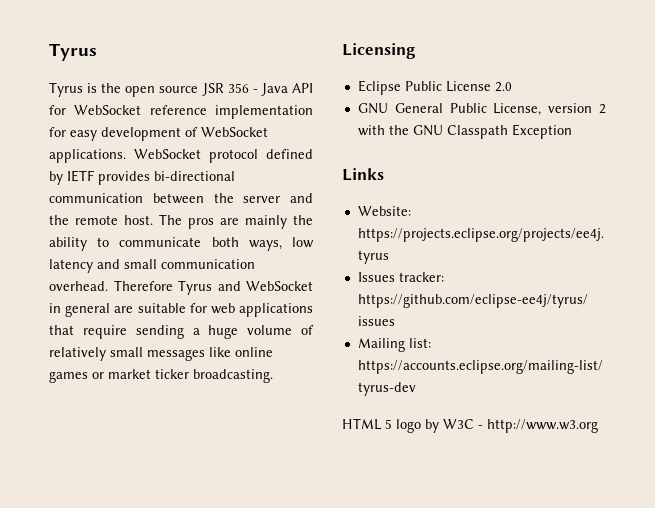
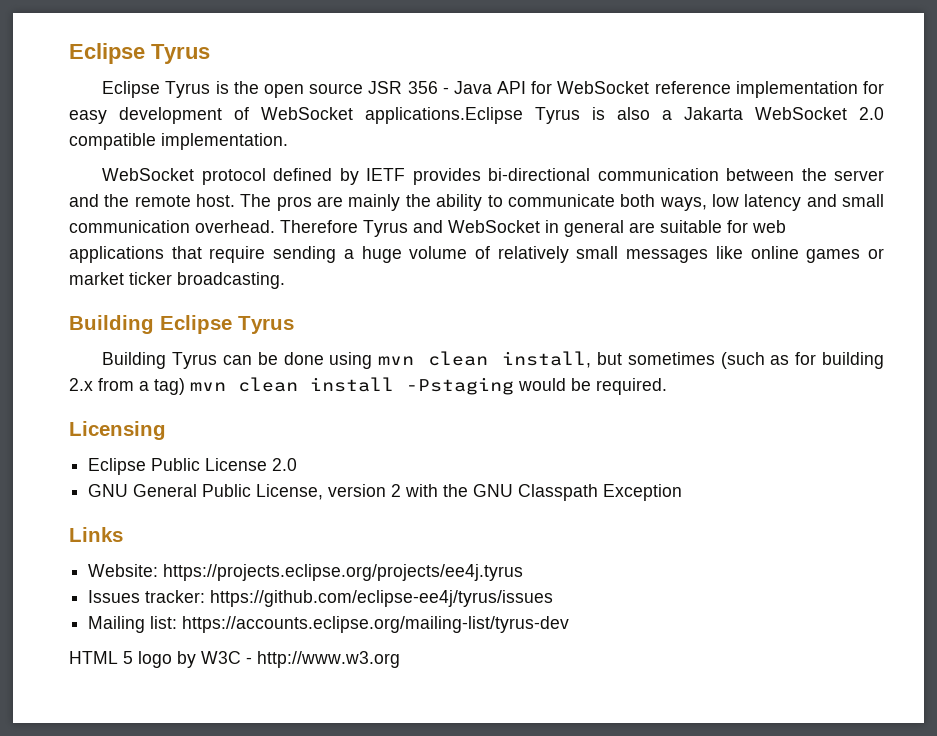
[49,43,97,61] Tyrus // -> [69,43,210,64] [102,81,161,98] Eclipse Tyrus // Eclipse
[49,149,126,163] applications. -> [365,107,884,124] [69,133,288,150] applications.Eclipse Tyrus is also a Jakarta WebSocket 2.0 compatible implementation. //
(273, 376) none -> [69,315,294,334] [102,351,885,369] [69,377,667,395] // Building Eclipse Tyrus // Building Tyrus can be done using mvn clean install, but sometimes (such as for building 2.x from a tag) mvn clean install -Pstaging would be required.

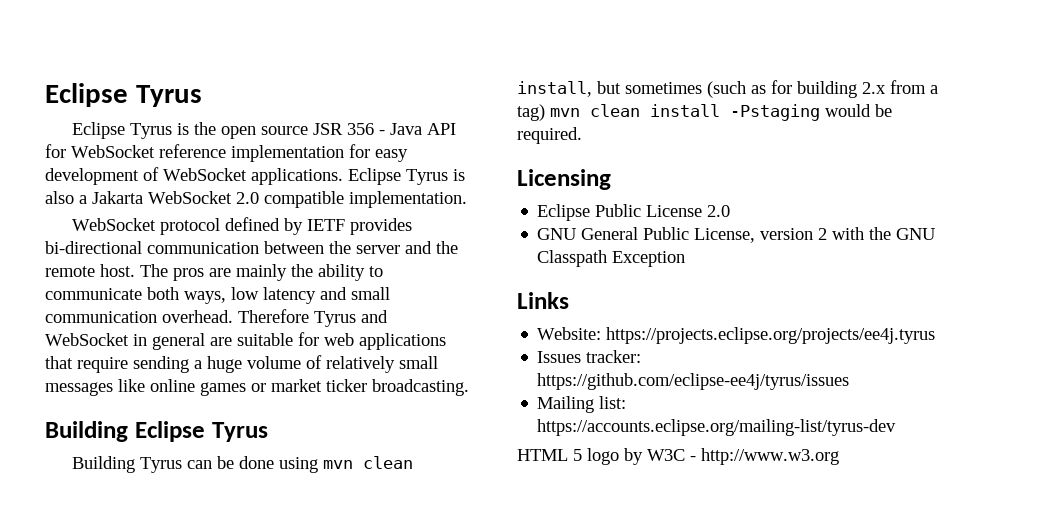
[365,107,523,124] applications.Eclipse -> [251,168,401,185] applications. Eclipse

